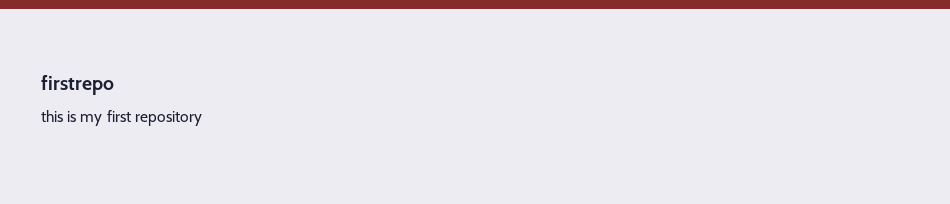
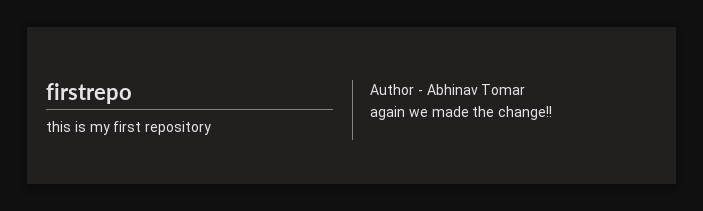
(202, 118) none -> [370,84,526,95] [370,106,553,120] // Author - Abhinav Tomar // again we made the change!!

